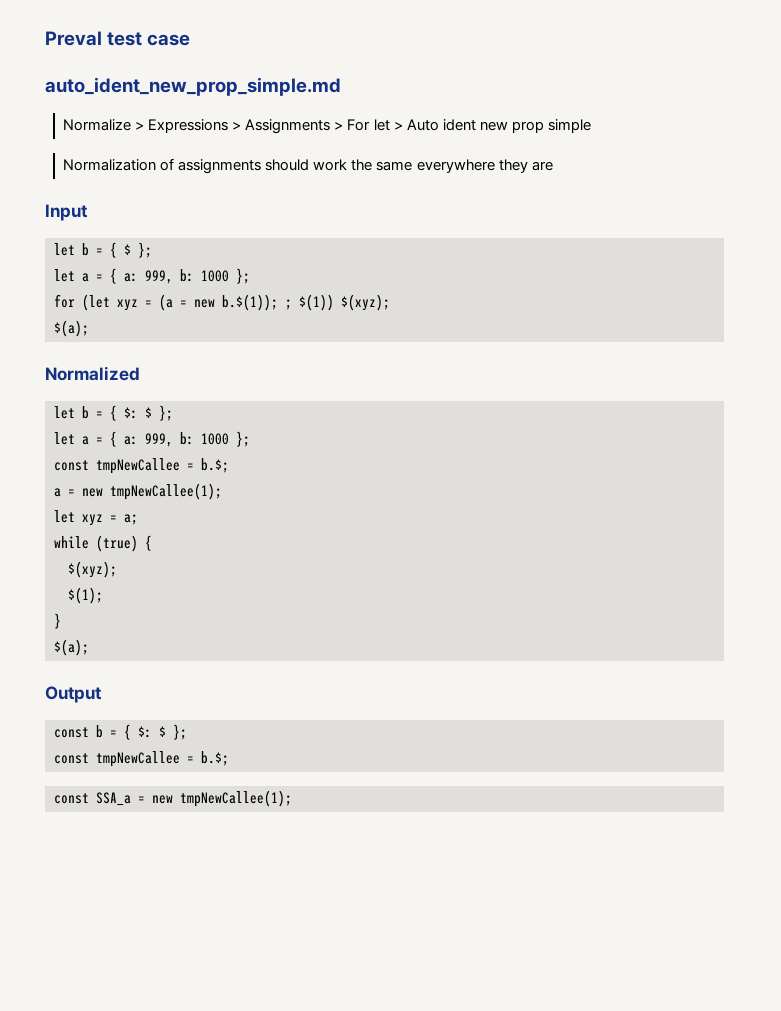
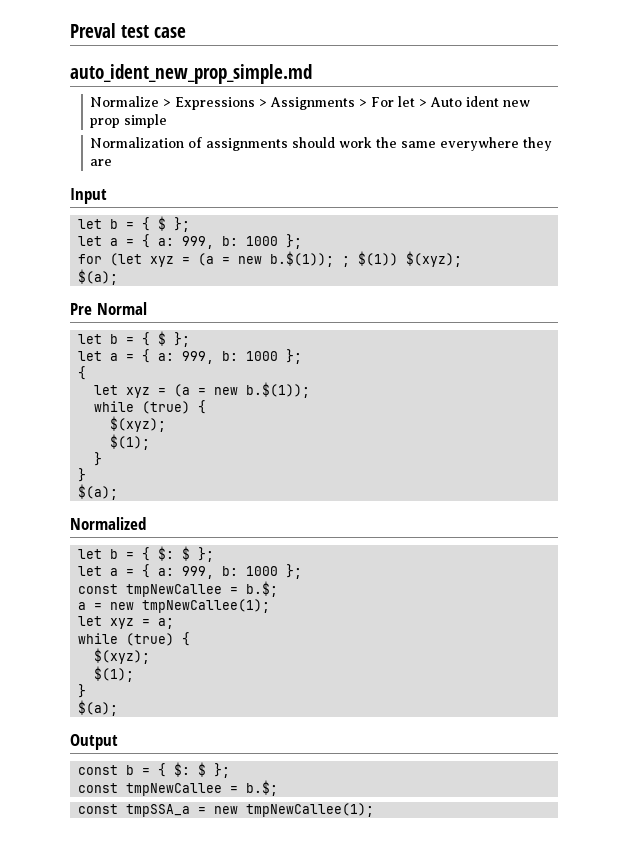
(89, 328) none -> [70,302,147,315] [78,331,191,347] [78,349,303,364] [78,366,87,380] [94,382,311,398] [94,400,207,414] [110,416,167,432] [110,434,151,450] [94,452,103,466] [78,468,87,482] [78,484,119,500] // Pre Normal // let b = { $ }; // let a = { a: 999, b: 1000 }; // { // let xyz = (a = new b.$(1)); // while (true) { // $(xyz); // $(1); // } // } // $(a);
[96,792,131,806] SSA_a -> [126,804,191,817] tmpSSA_a

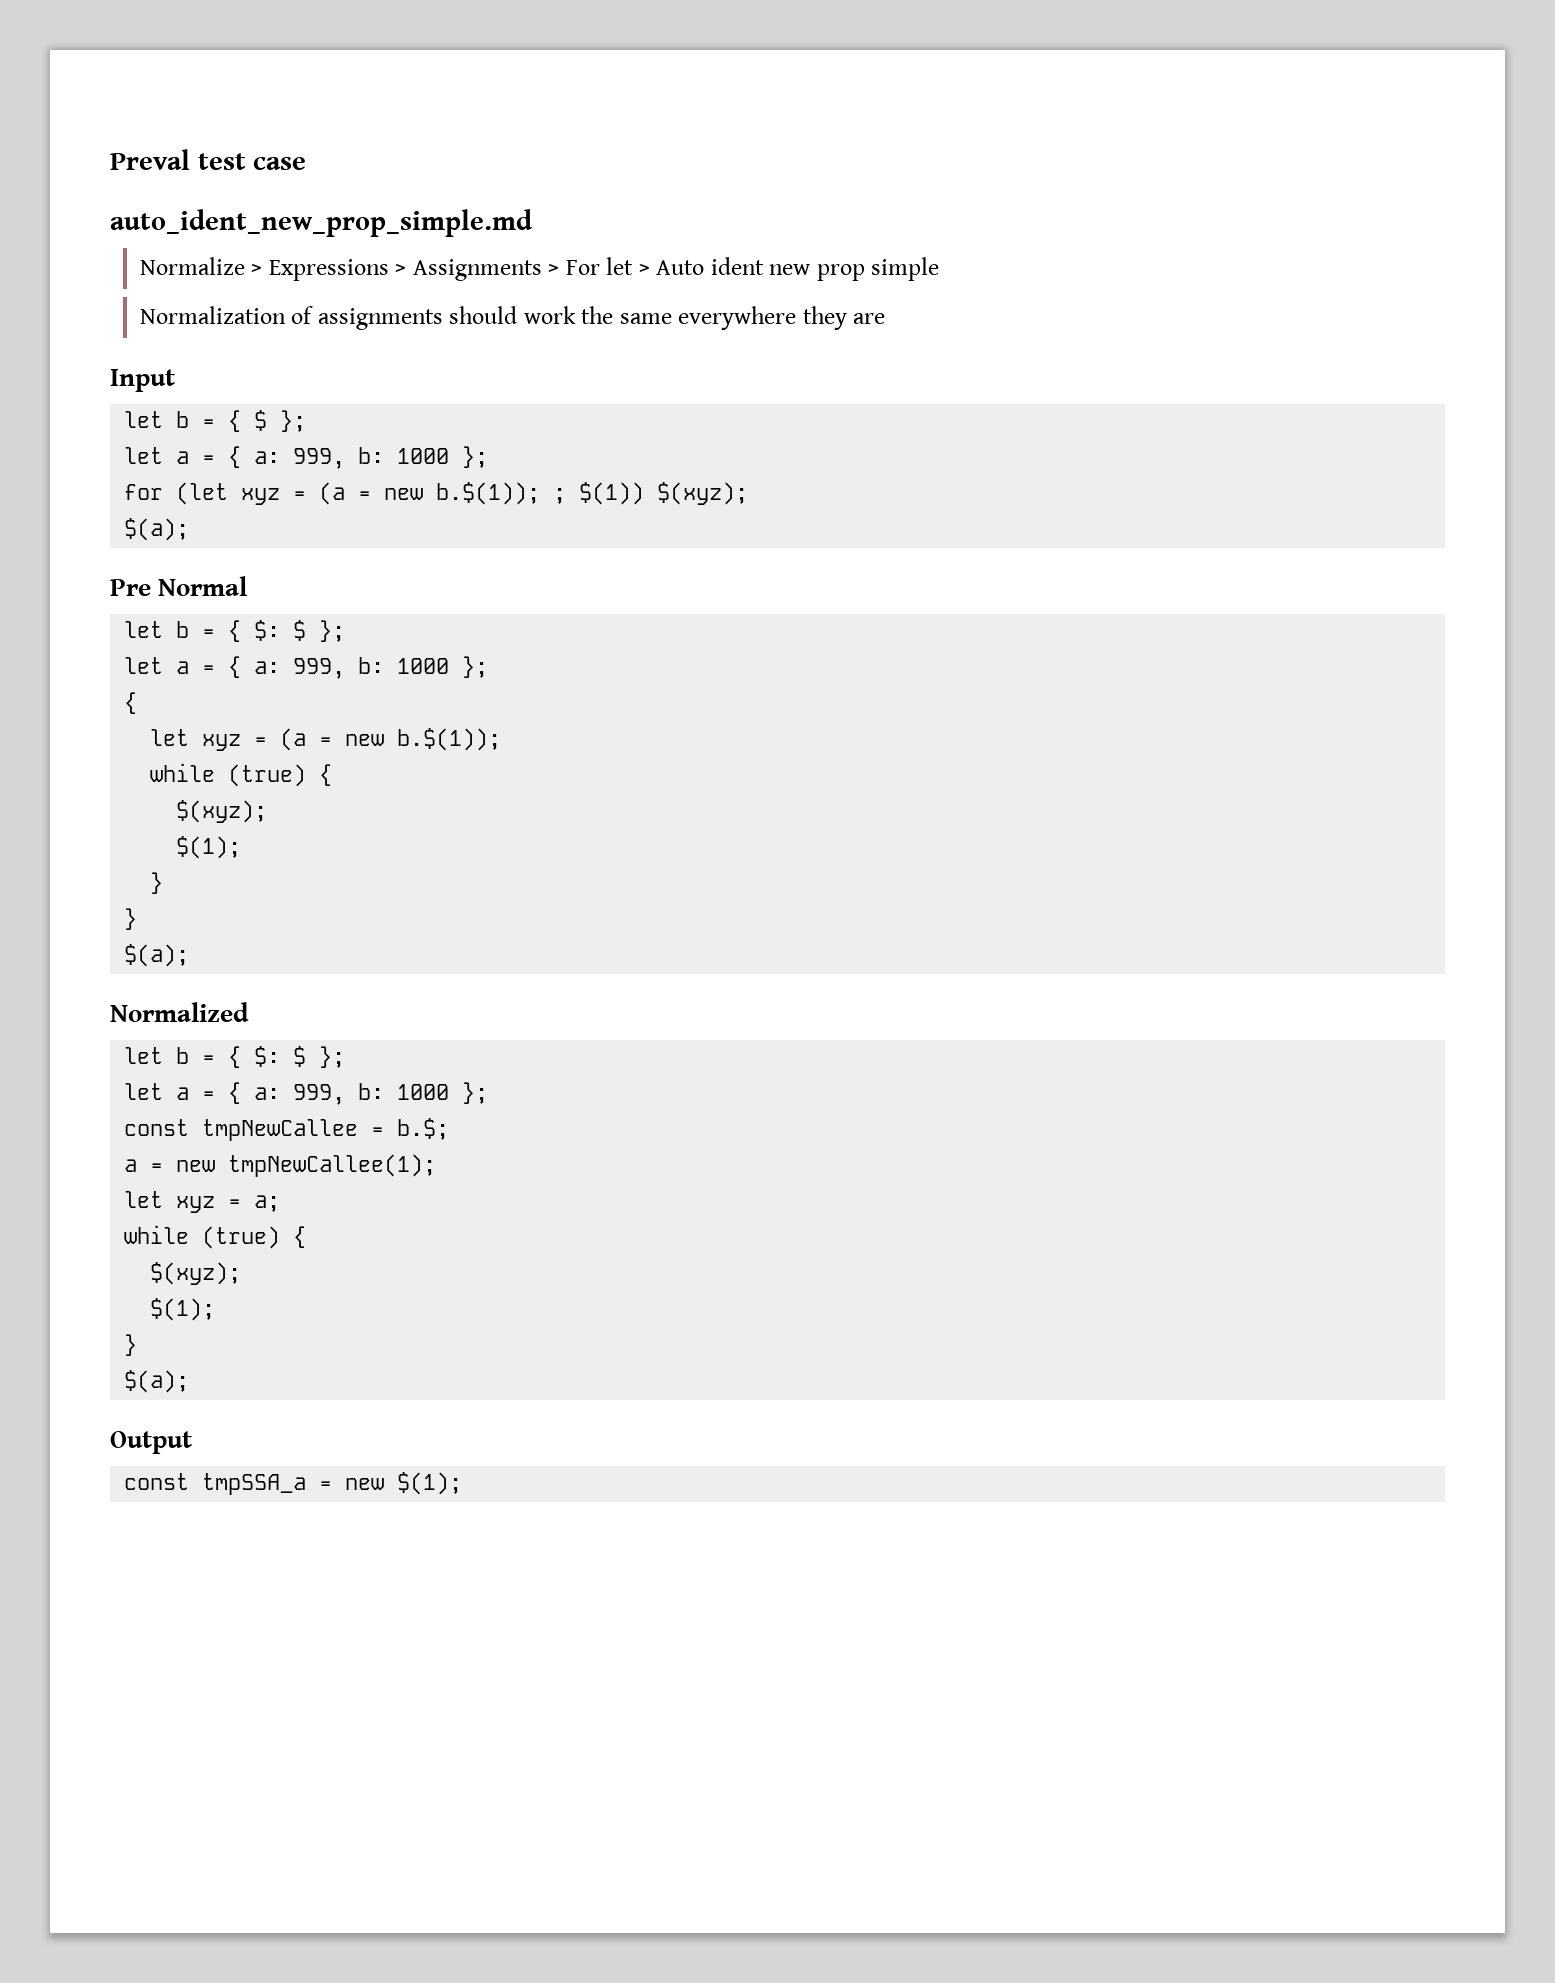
(151, 339) none -> [254,620,281,641] $:
[78,762,231,778] [78,780,279,796] // const b = { $: $ }; // const tmpNewCallee = b.$; -> (192, 1442) none
[246,803,375,817] tmpNewCallee(1); -> [397,1472,463,1495] $(1);

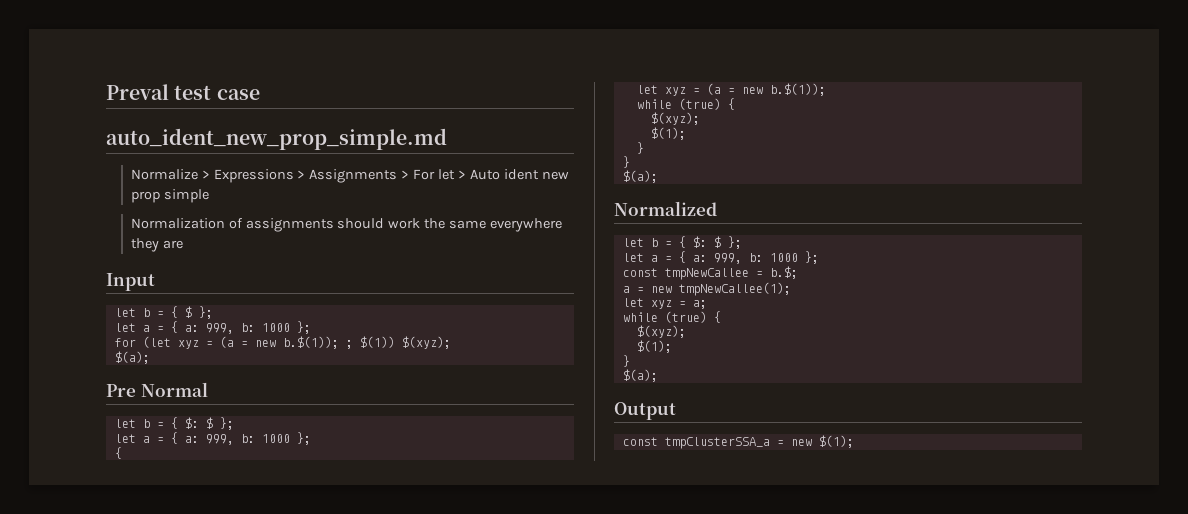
[202,1473,307,1495] tmpSSA_a -> [664,437,770,449] tmpClusterSSA_a

